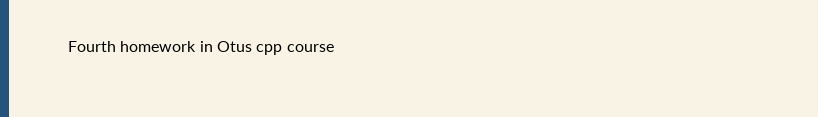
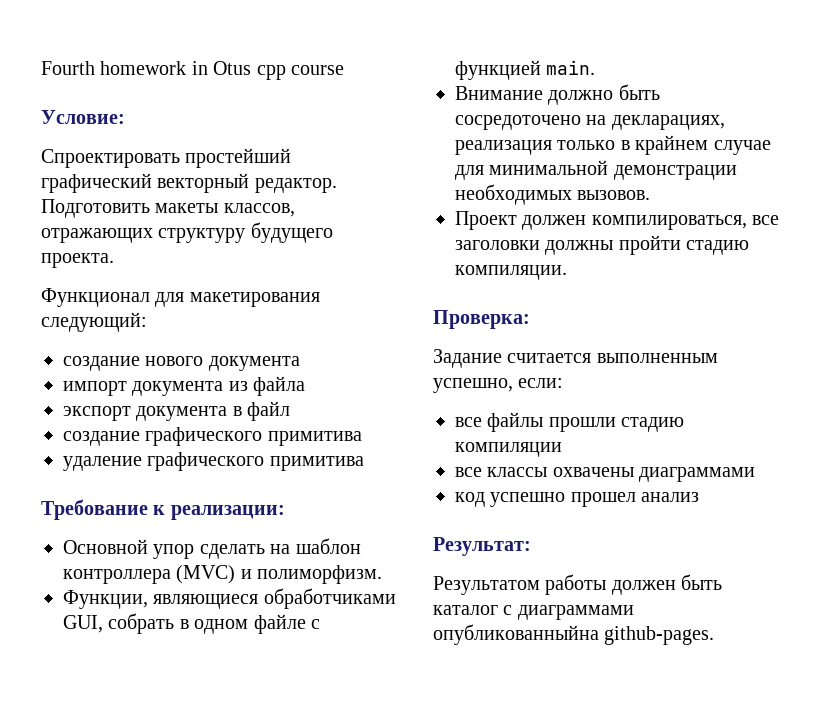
(334, 48) none -> [41,110,125,124] [41,148,292,168] [41,173,337,193] [41,199,295,218] [41,222,333,243] [41,253,114,268] [41,288,320,307] [41,312,147,332] [63,356,300,371] [63,376,306,396] [63,401,291,421] [63,427,362,446] [63,452,364,471] [41,499,285,520] [63,538,361,559] [63,565,383,584] [63,588,396,609] [63,613,320,634] [455,60,596,80] [455,84,660,105] [455,115,725,130] [455,135,771,155] [455,160,737,180] [455,184,651,205] [455,211,780,230] [455,235,750,255] [455,265,567,280] [433,310,530,329] [433,349,718,368] [433,378,564,393] [455,412,685,432] [455,442,562,457] [455,467,756,482] [455,492,700,507] [433,537,531,556] [433,574,723,595] [433,605,634,620] [433,624,715,645] // Условие: // Спроектировать простейший графический векторный редактор. Подготовить макеты классов, отражающих структуру будущего проекта. // Функционал для макетирования следующий: // создание нового документа // импорт документа из файла // экспорт документа в файл // создание графического примитива // удаление графического примитива // Требование к реализации: // Основной упор сделать на шаблон контроллера (MVC) и полиморфизм. // Функции, являющиеся обработчиками GUI, собрать в одном файле с функцией main. // Внимание должно быть сосредоточено на декларациях, реализация только в крайнем случае для минимальной демонстрации необходимых вызовов. // Проект должен компилироваться, все заголовки должны пройти стадию компиляции. // Проверка: // Задание считается выполненным успешно, если: // все файлы прошли стадию компиляции // все классы охвачены диаграммами // код успешно прошел анализ // Результат: // Результатом работы должен быть каталог с диаграммами опубликованныйна github-pages.

